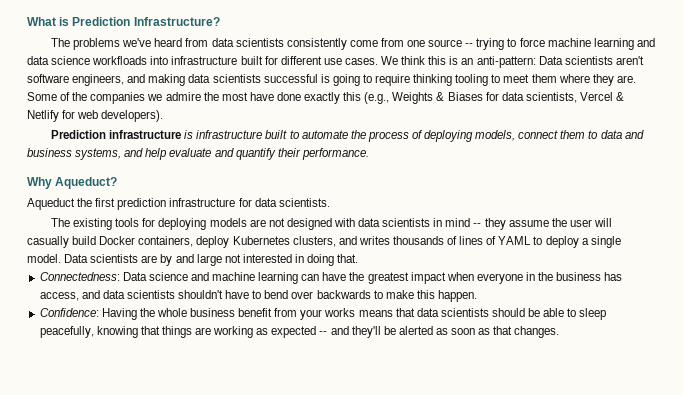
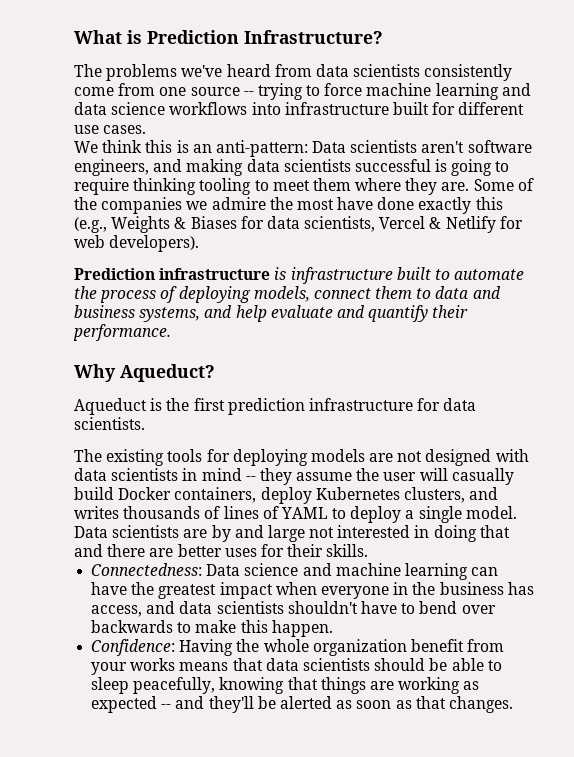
[92,56,148,65] workfloads -> [169,102,248,115] workflows
(378, 61) none -> (147, 129) //
(75, 204) none -> [150,398,163,411] is
[337,254,359,263] that. -> [479,525,510,538] [74,544,369,557] that and there are better uses for their skills.
[190,308,236,317] business -> [312,639,407,656] organization

